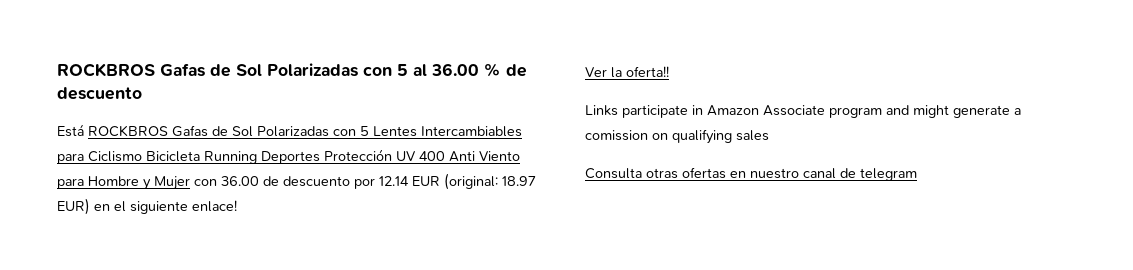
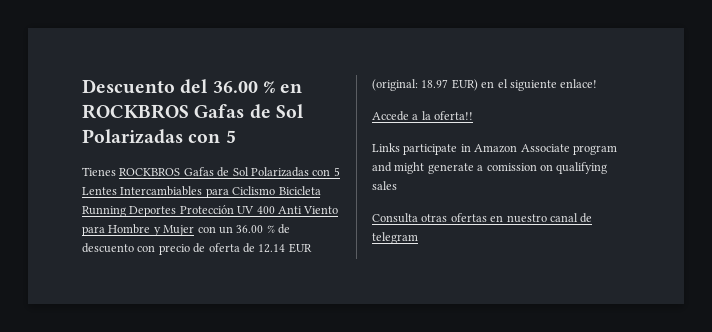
[57,63,527,77] [57,87,142,100] [57,124,84,137] ROCKBROS Gafas de Sol Polarizadas con 5 al 36.00 % de descuento // Está -> [82,79,303,94] [82,104,304,119] [82,129,236,144] [82,167,116,176] Descuento del 36.00 % en ROCKBROS Gafas de Sol Polarizadas con 5 // Tienes
[221,176,375,189] 36.00 de descuento por -> [218,224,290,234] [82,243,255,255] un 36.00 % de descuento con precio de oferta de
[585,67,607,77] Ver -> [372,111,419,121] Accede a

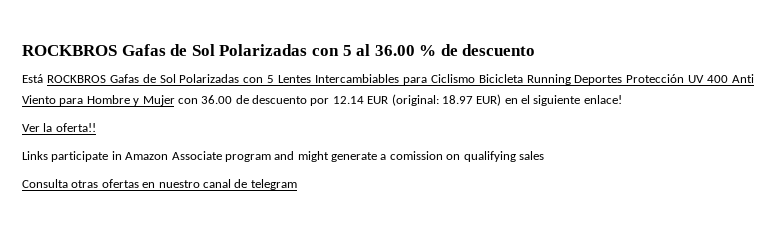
[82,79,303,94] [82,104,304,119] [82,129,236,144] [82,167,116,176] Descuento del 36.00 % en ROCKBROS Gafas de Sol Polarizadas con 5 // Tienes -> [22,44,536,56] [22,74,43,83] ROCKBROS Gafas de Sol Polarizadas con 5 al 36.00 % de descuento // Está
[218,224,290,234] [82,243,255,255] un 36.00 % de descuento con precio de oferta de -> [201,95,330,106] 36.00 de descuento por
[372,111,419,121] Accede a -> [22,124,40,132] Ver

